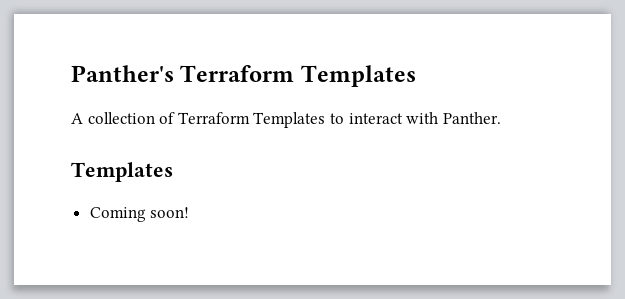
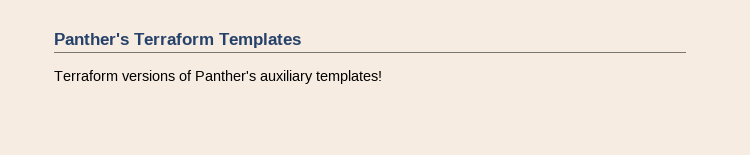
[71,112,501,128] [71,162,173,182] [89,207,190,222] A collection of Terraform Templates to interact with Panther. // Templates // Coming soon! -> [54,70,382,84] Terraform versions of Panther's auxiliary templates!

